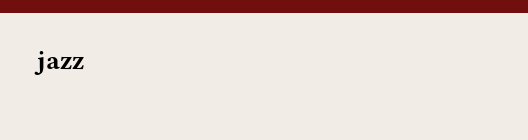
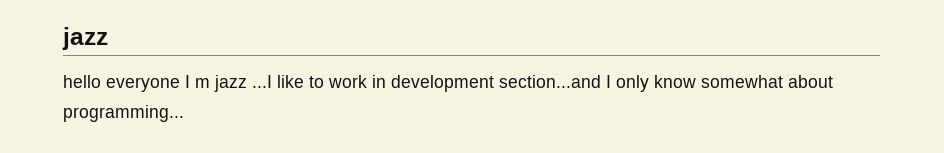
[34,51,84,75] jazz -> [62,27,108,50] [63,75,833,92] [63,105,184,122] jazz // hello everyone I m jazz ...I like to work in development section...and I only know somewhat about programming...

